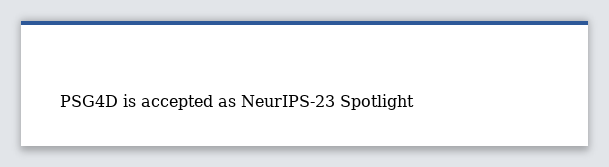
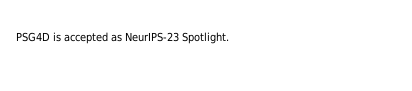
[340,94,414,110] Spotlight -> [182,32,229,44] Spotlight.

